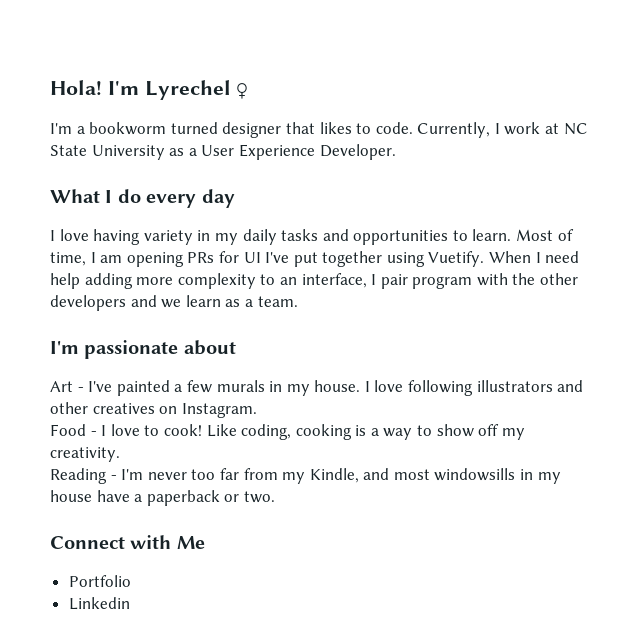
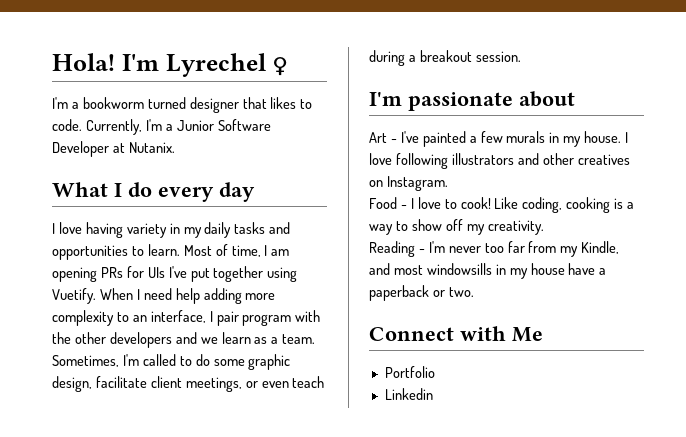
[494,122,588,135] [50,144,396,160] I work at NC State University as a User Experience Developer. -> [145,119,271,131] [52,141,175,157] I'm a Junior Software Developer at Nutanix.
[243,252,261,263] UI -> [147,267,165,278] UIs
(298, 301) none -> [52,354,291,370] [52,376,325,392] [369,50,521,66] Sometimes, I'm called to do some graphic design, facilitate client meetings, or even teach during a breakout session.

